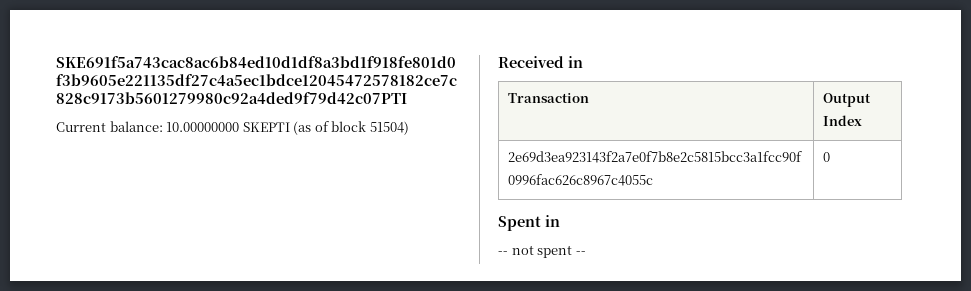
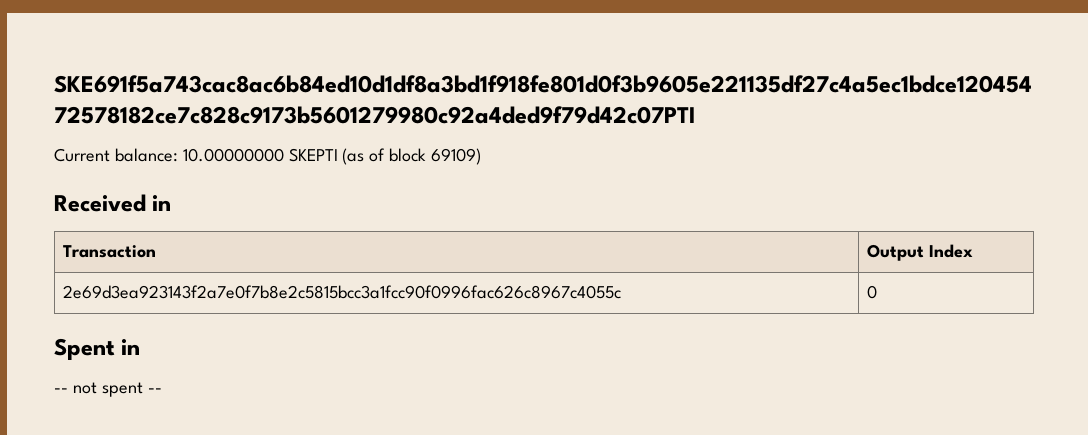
[369,121,409,135] 51504) -> [431,148,482,165] 69109)

